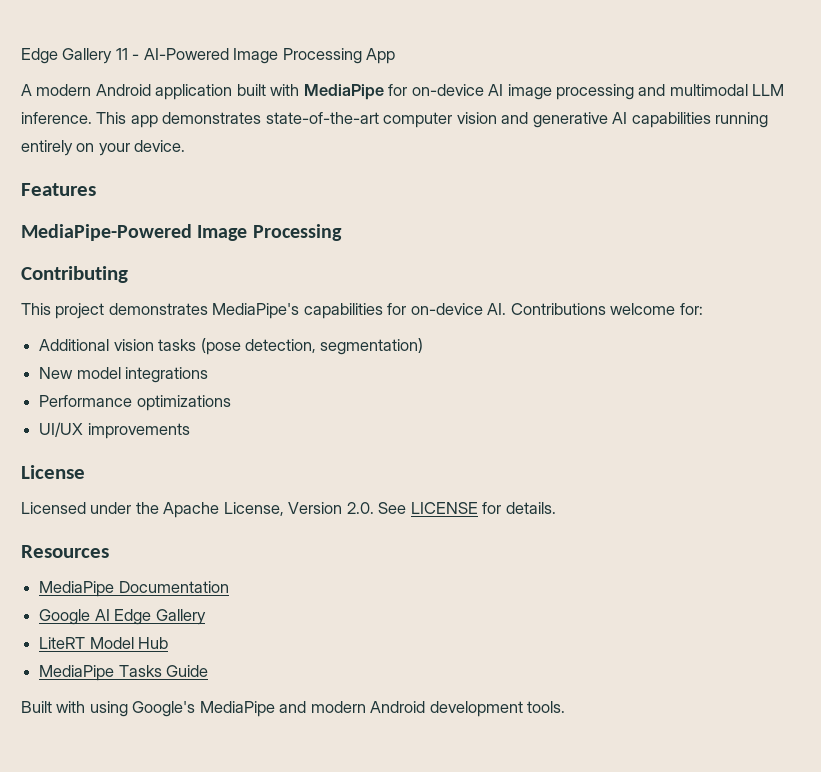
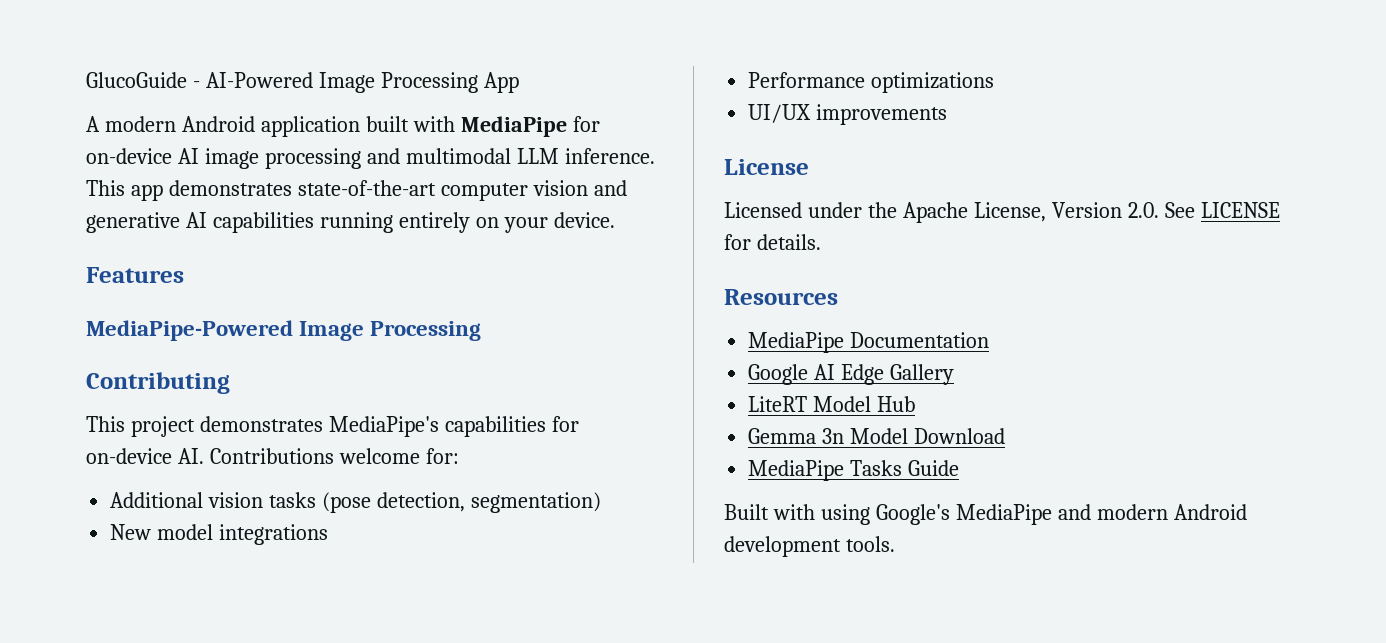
[21,48,128,64] Edge Gallery 11 -> [86,72,187,88] GlucoGuide
(169, 643) none -> [748,428,1006,444] // Gemma 3n Model Download

